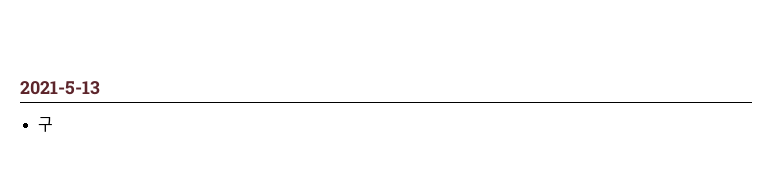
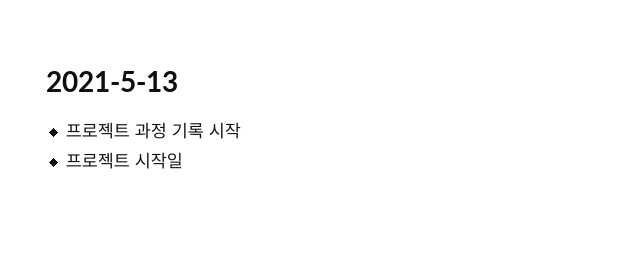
[37,117,53,132] 구 -> [65,122,241,139] [65,152,183,169] 프로젝트 과정 기록 시작 // 프로젝트 시작일

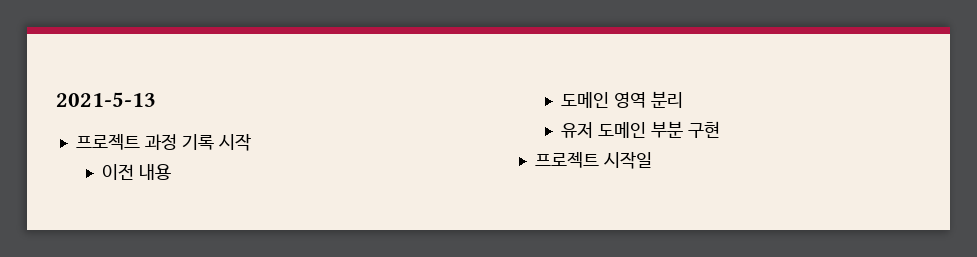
(241, 130) none -> [101,164,171,180] [560,91,683,108] [560,121,720,138] // 이전 내용 // 도메인 영역 분리 // 유저 도메인 부분 구현

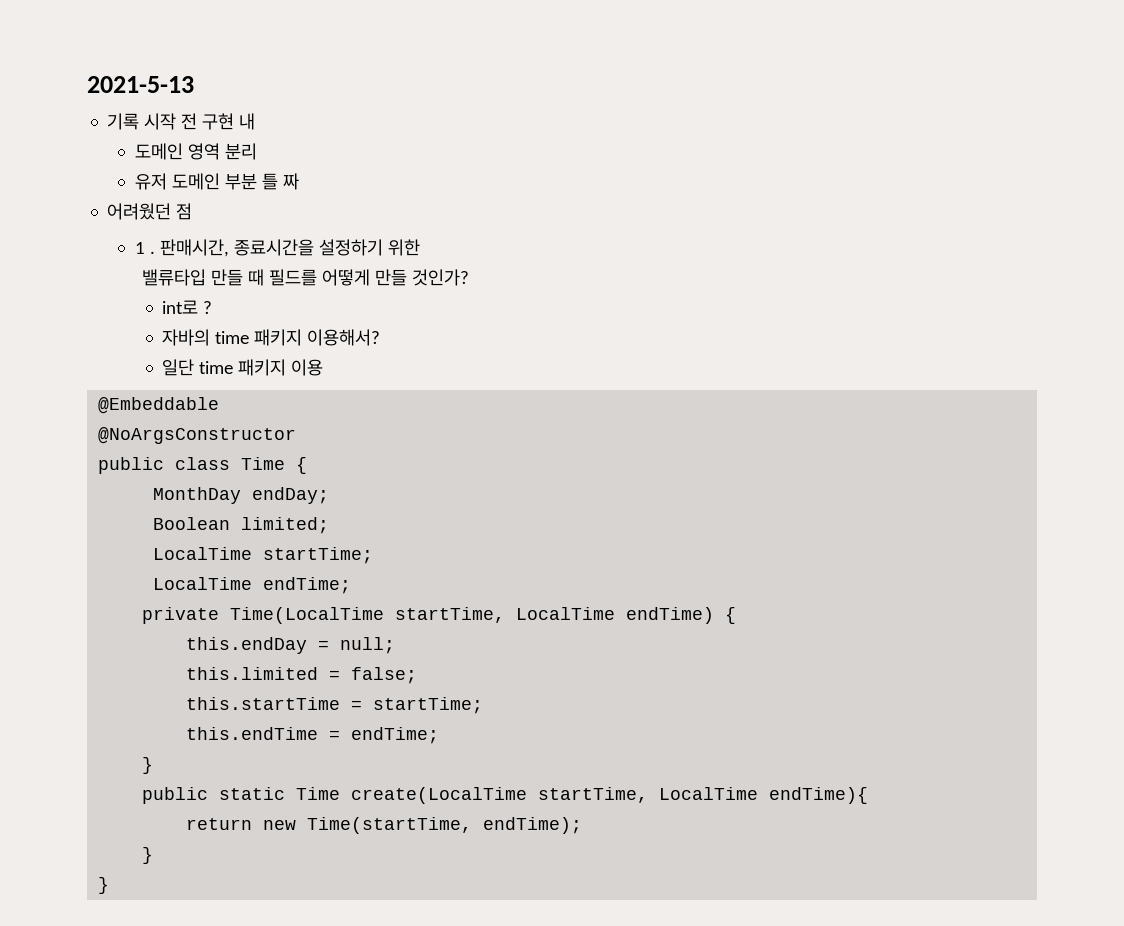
[75,134,177,150] 프로젝트 과정 -> (194, 84) none
[101,164,171,180] // 이전 내용 -> [181,113,256,130] 전 구현 내
[687,121,720,138] [534,151,652,169] 구현 // 프로젝트 시작일 -> [261,173,299,190] [107,203,193,220] [134,239,420,257] [141,269,469,286] [162,300,213,314] [162,329,381,346] [162,359,324,376] [98,397,220,414] [98,427,297,444] [98,457,308,474] [153,487,330,504] [153,517,330,534] [153,547,374,564] [153,577,352,594] [142,607,737,624] [186,637,396,654] [186,667,418,684] [186,697,484,714] [186,727,440,744] [142,757,154,774] [142,787,869,804] [186,817,583,834] [142,847,154,864] [98,877,110,894] 틀 짜 // 어려웠던 점 // 1 . 판매시간, 종료시간을 설정하기 위한 // 밸류타입 만들 때 필드를 어떻게 만들 것인가? // int로 ? // 자바의 time 패키지 이용해서? // 일단 time 패키지 이용 // @Embeddable // @NoArgsConstructor // public class Time { // MonthDay endDay; // Boolean limited; // LocalTime startTime; // LocalTime endTime; // private Time(LocalTime startTime, LocalTime endTime) { // this.endDay = null; // this.limited = false; // this.startTime = startTime; // this.endTime = endTime; // } // public static Time create(LocalTime startTime, LocalTime endTime){ // return new Time(startTime, endTime); // } // }

